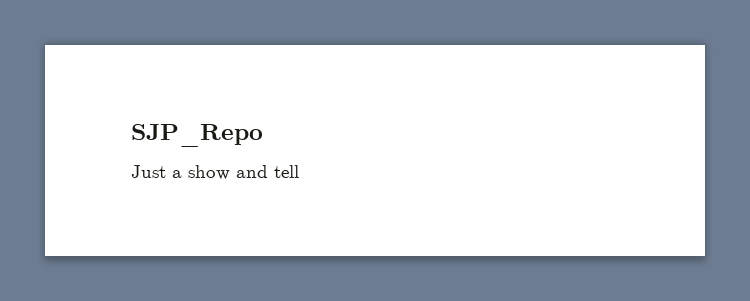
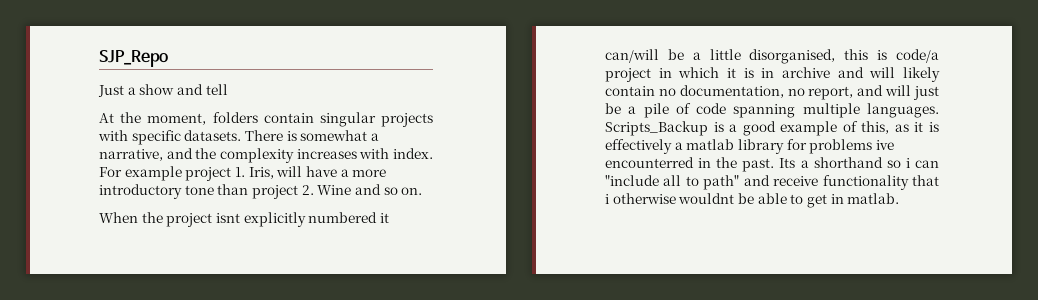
(299, 171) none -> [99,112,433,127] [98,130,379,145] [99,148,433,163] [99,166,387,181] [99,184,423,199] [99,212,389,227] [605,49,939,64] [605,67,940,82] [605,85,939,100] [605,103,939,118] [605,121,939,136] [605,139,894,154] [605,157,939,172] [605,175,939,190] [605,193,900,208] // At the moment, folders contain singular projects with specific datasets. There is somewhat a narrative, and the complexity increases with index. For example project 1. Iris, will have a more introductory tone than project 2. Wine and so on. // When the project isnt explicitly numbered it can/will be a little disorganised, this is code/a project in which it is in archive and will likely contain no documentation, no report, and will just be a pile of code spanning multiple languages. Scripts_Backup is a good example of this, as it is effectively a matlab library for problems ive encounterred in the past. Its a shorthand so i can "include all to path" and receive functionality that i otherwise wouldnt be able to get in matlab.

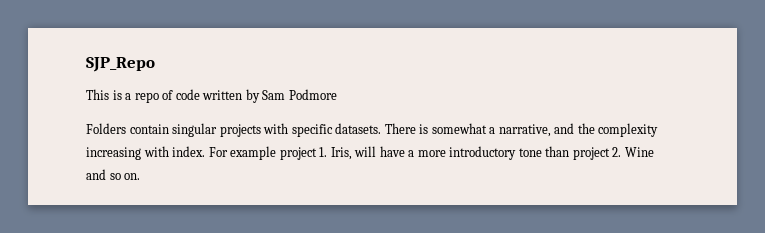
[98,84,228,97] [99,112,258,125] Just a show and tell // At the moment, folders -> [86,89,337,103] [86,123,126,134] This is a repo of code written by Sam Podmore // Folders
[296,149,357,159] increases -> [86,147,141,160] increasing
[99,212,389,227] [605,49,939,64] [605,67,940,82] [605,85,939,100] [605,103,939,118] [605,121,939,136] [605,139,894,154] [605,157,939,172] [605,175,939,190] [605,193,900,208] // When the project isnt explicitly numbered it can/will be a little disorganised, this is code/a project in which it is in archive and will likely contain no documentation, no report, and will just be a pile of code spanning multiple languages. Scripts_Backup is a good example of this, as it is effectively a matlab library for problems ive encounterred in the past. Its a shorthand so i can "include all to path" and receive functionality that i otherwise wouldnt be able to get in matlab. -> (141, 176) none

